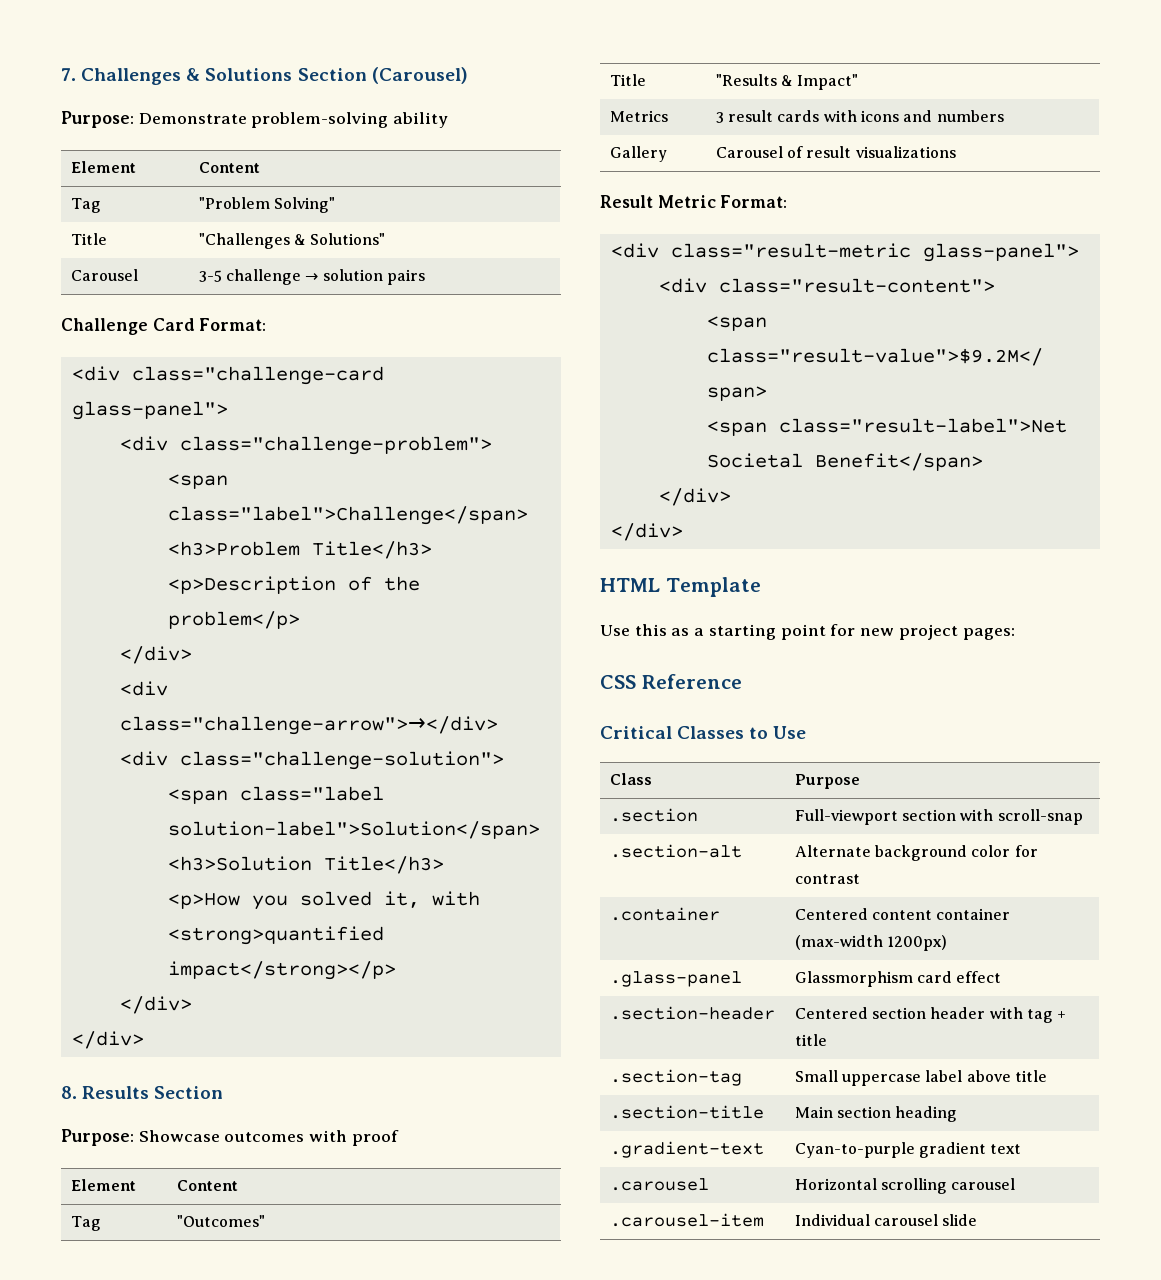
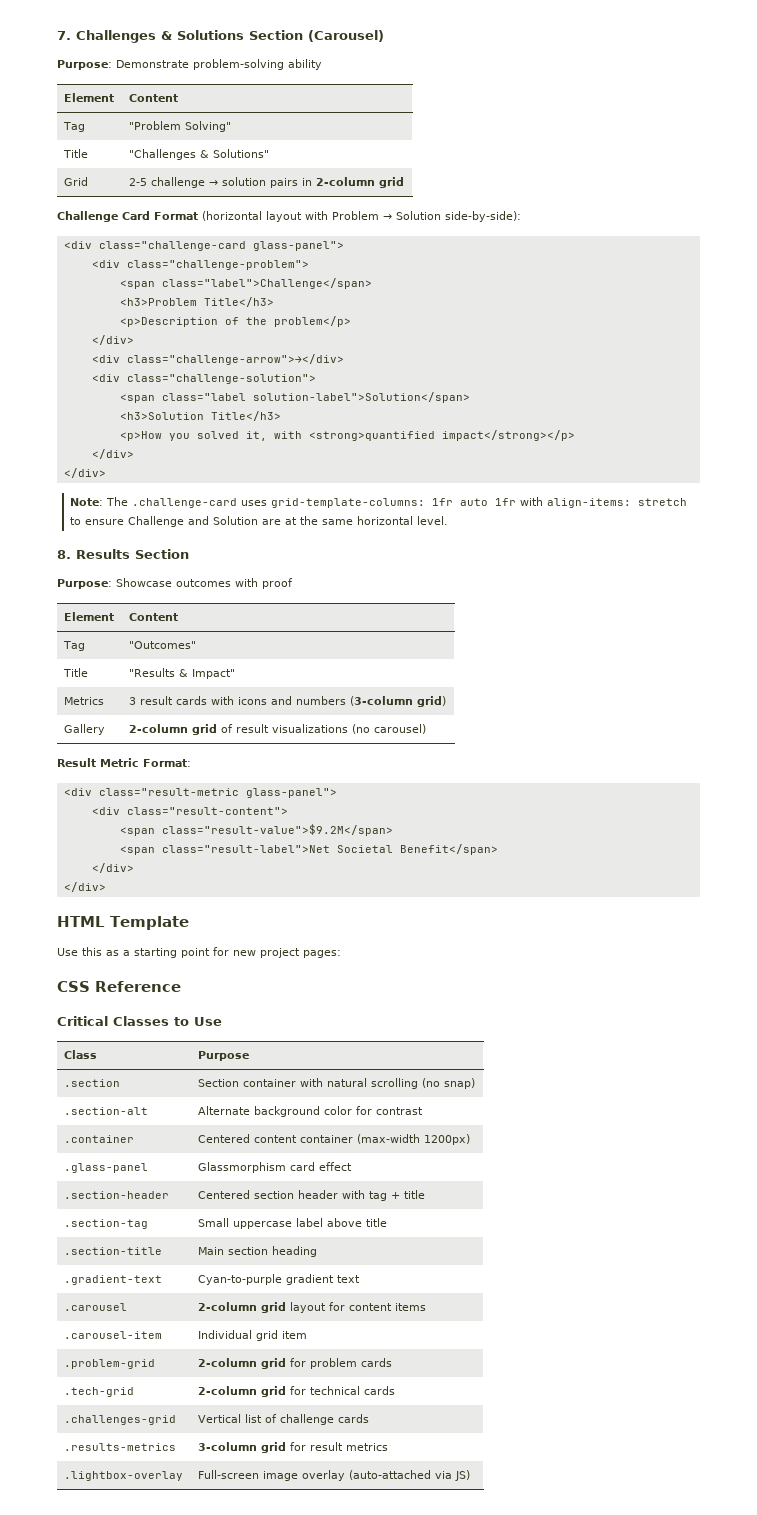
[70,269,138,281] [198,270,222,282] Carousel | 3-5 -> [64,177,89,186] [129,178,148,186] Grid | 2-5
(425, 277) none -> [302,177,405,188] in 2-column grid
[199,318,267,331] Format: -> [154,211,521,222] Format (horizontal layout with Problem → Solution side-by-side):
(144, 1040) none -> [69,497,687,508] [69,516,448,527] // Note: The .challenge-card uses grid-template-columns: 1fr auto 1fr with align-items: stretch to ensure Challenge and Solution are at the same horizontal level.
(1004, 116) none -> [350,696,447,707] (3-column grid)
[715,146,783,158] Carousel -> [129,724,218,735] 2-column grid
(956, 152) none -> [352,724,427,734] (no carousel)
[794,809,1083,825] Full-viewport section with scroll-snap -> [198,1078,476,1089] Section container with natural scrolling (no snap)
[794,1178,1016,1194] [609,1213,764,1227] [794,1214,978,1226] Horizontal scrolling carousel // .carousel-item | Individual carousel slide -> [198,1302,427,1313] [64,1331,163,1339] [198,1330,308,1341] [64,1359,156,1369] [198,1358,393,1369] [64,1387,135,1397] [198,1386,396,1397] [64,1415,177,1425] [198,1414,370,1425] [64,1443,177,1451] [198,1442,389,1453] [64,1471,184,1481] [198,1470,471,1481] 2-column grid layout for content items // .carousel-item | Individual grid item // .problem-grid | 2-column grid for problem cards // .tech-grid | 2-column grid for technical cards // .challenges-grid | Vertical list of challenge cards // .results-metrics | 3-column grid for result metrics // .lightbox-overlay | Full-screen image overlay (auto-attached via JS)

